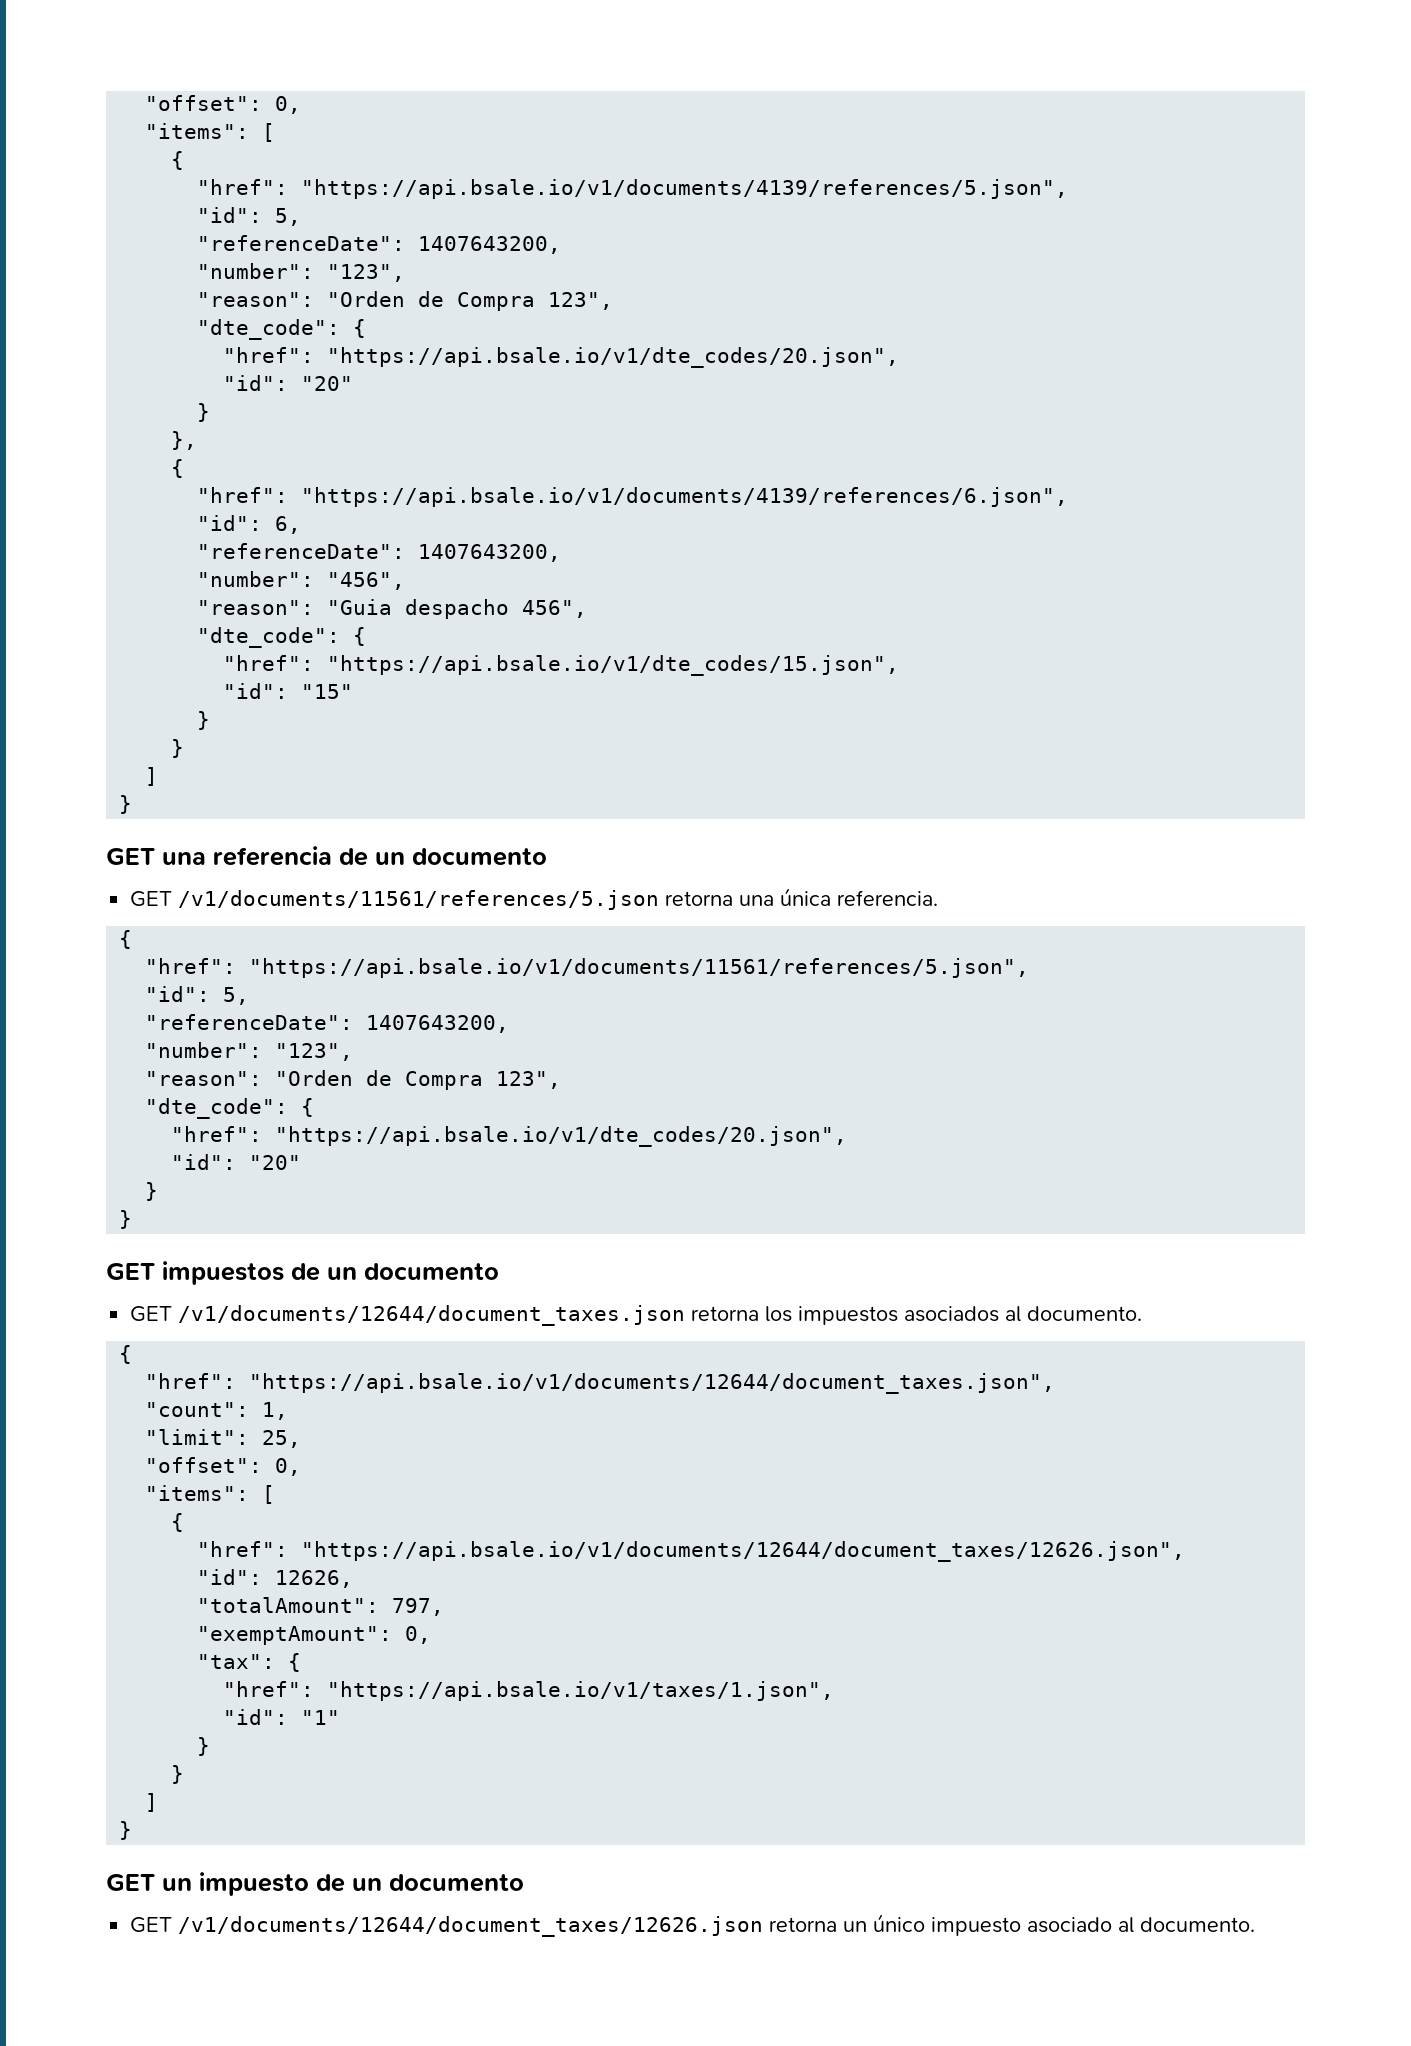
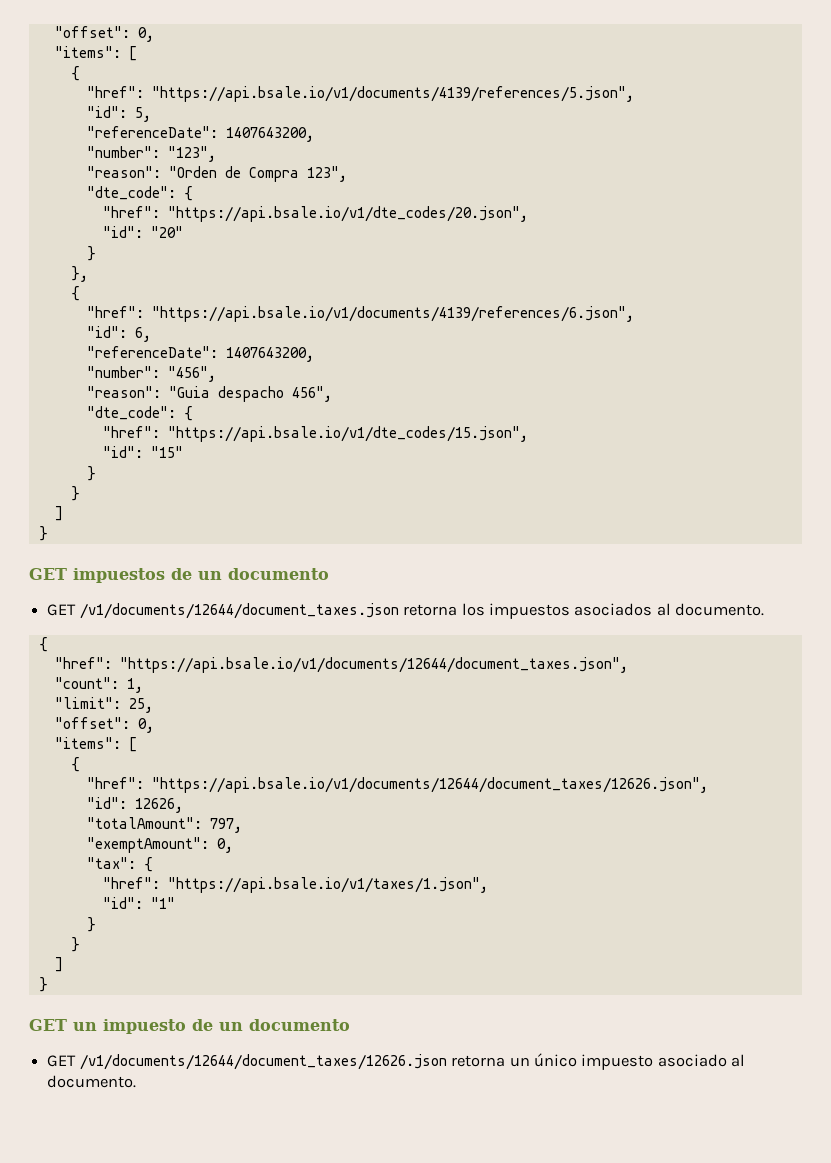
[106,846,547,866] [130,888,939,910] [119,930,133,949] [145,958,1030,978] [145,986,250,1005] [145,1014,510,1033] [145,1042,354,1061] [145,1070,562,1090] [145,1098,315,1119] [171,1126,848,1147] [171,1154,302,1170] [145,1182,159,1201] [119,1210,133,1229] // GET una referencia de un documento // GET /v1/documents/11561/references/5.json retorna una única referencia. // { // "href": "https://api.bsale.io/v1/documents/11561/references/5.json", // "id": 5, // "referenceDate": 1407643200, // "number": "123", // "reason": "Orden de Compra 123", // "dte_code": { // "href": "https://api.bsale.io/v1/dte_codes/20.json", // "id": "20" // } // } -> (48, 533) none

